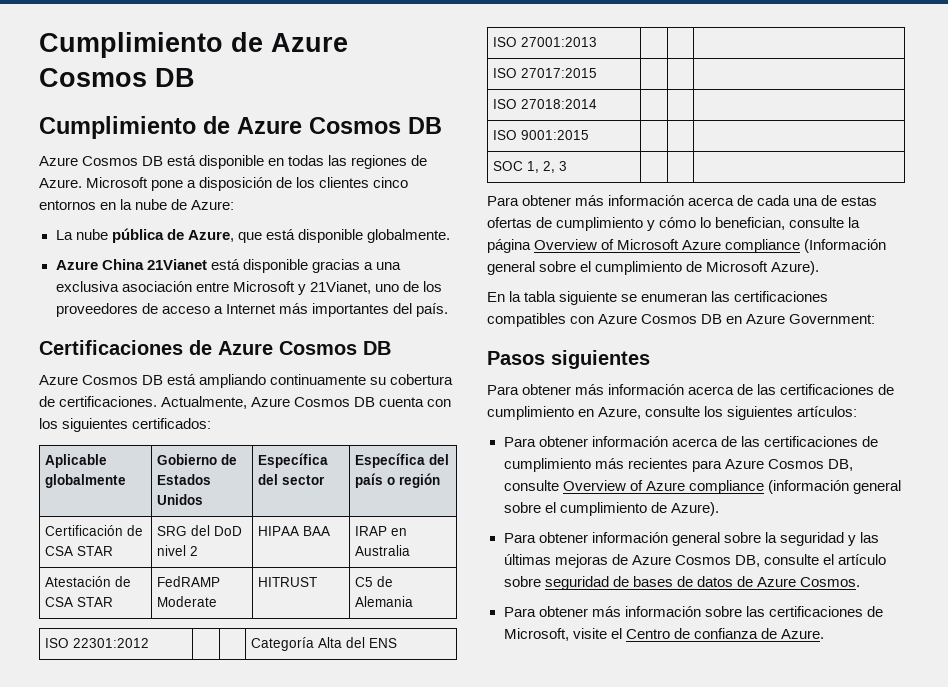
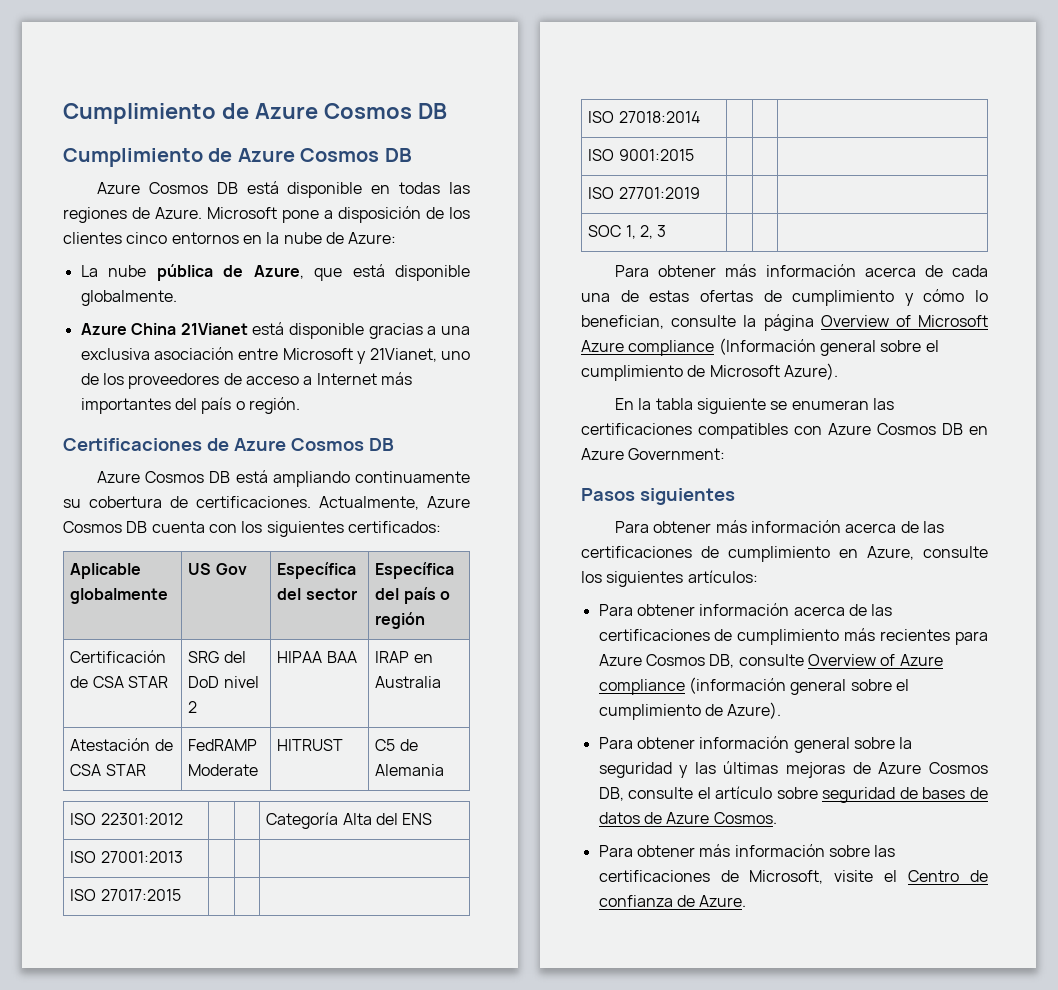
[415,303,448,317] país. -> [201,397,300,414] país o región.
[157,454,238,465] [157,474,212,485] [157,494,204,505] Gobierno de Estados Unidos -> [188,563,247,575] US Gov
(590, 135) none -> [588,187,700,199] // ISO 27701:2019 | | |

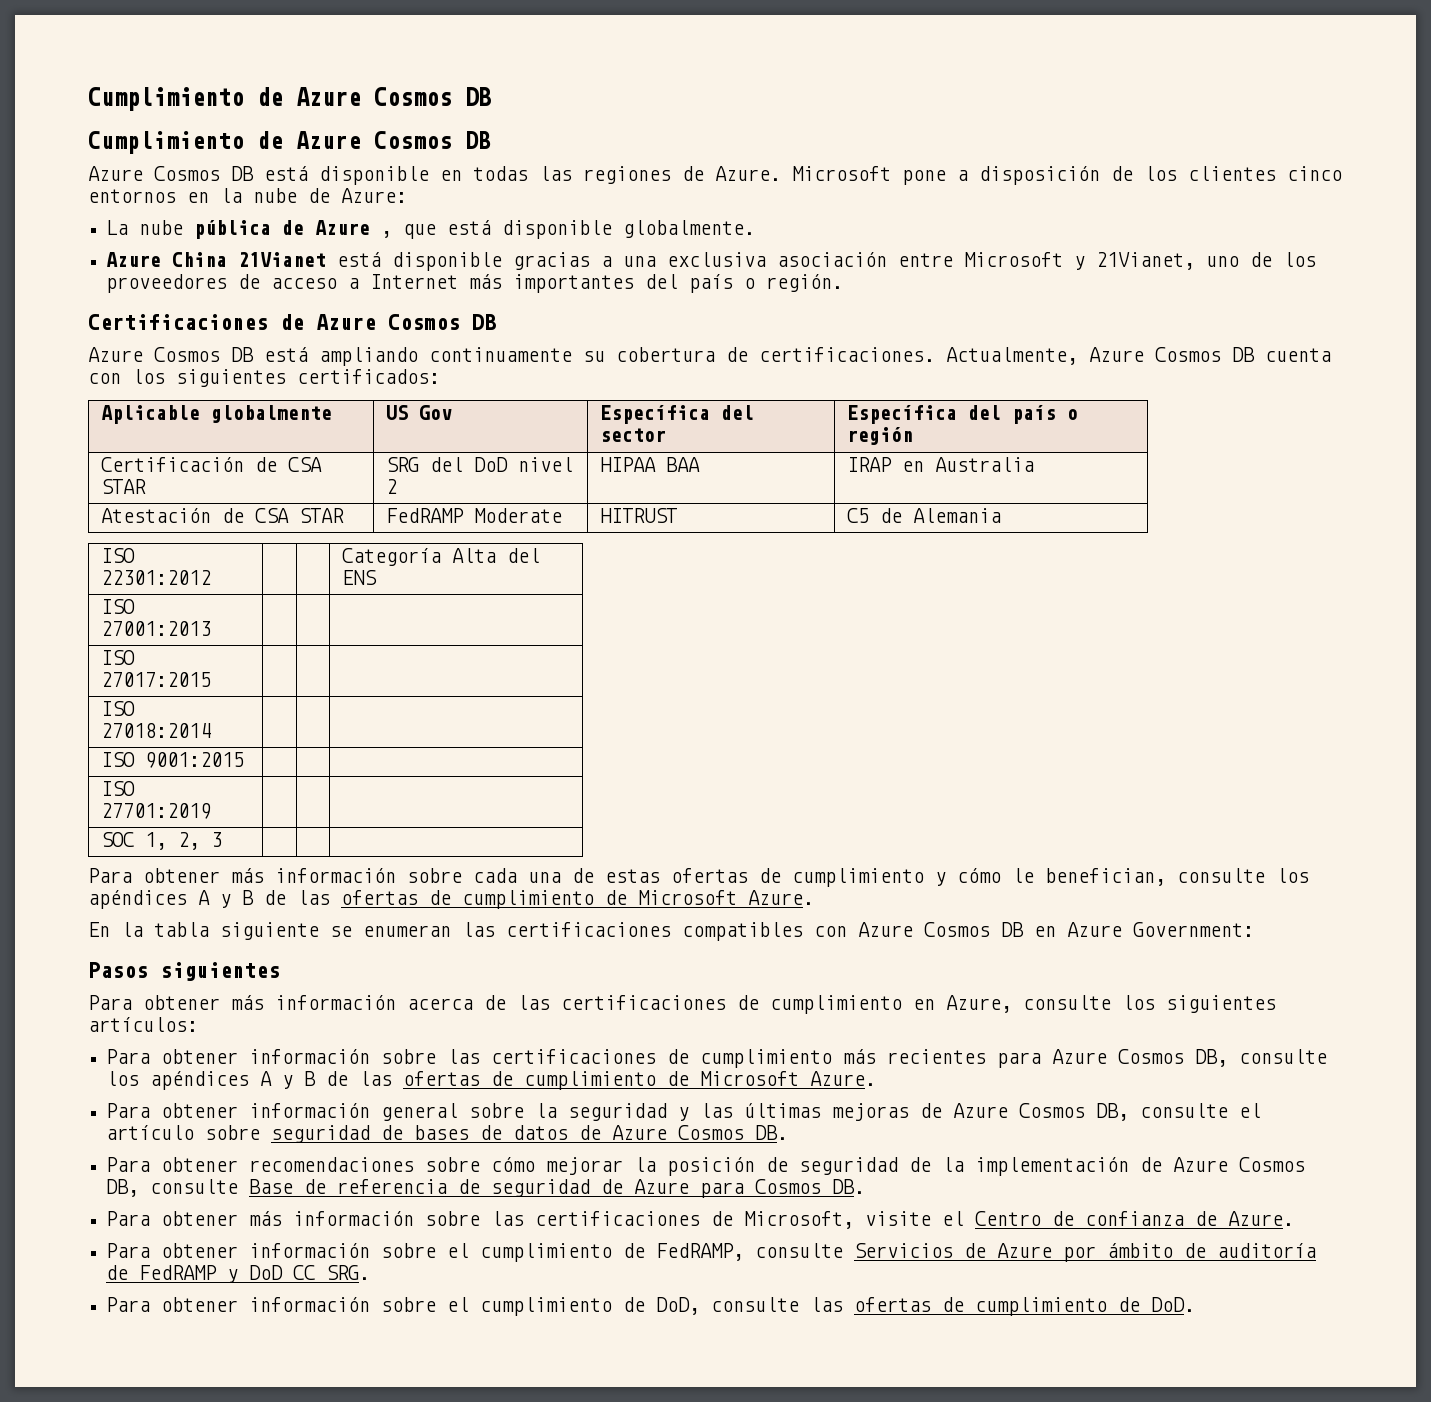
[253,265,304,279] Azure, -> [315,220,393,238] Azure ,
[864,265,943,277] acerca de -> [407,868,462,883] sobre
[975,290,988,302] lo -> [1012,868,1034,883] le
[743,314,989,331] [581,338,939,356] [581,363,838,381] la página Overview of Microsoft Azure compliance (Información general sobre el cumplimiento de Microsoft Azure). -> [1276,868,1309,883] [88,890,814,909] los apéndices A y B de las ofertas de cumplimiento de Microsoft Azure.
[793,604,867,616] acerca de -> [381,1049,437,1064] sobre
[807,654,943,666] [598,677,909,695] [598,702,782,720] Overview of Azure compliance (información general sobre el cumplimiento de Azure). -> [106,1071,877,1090] los apéndices A y B de las ofertas de cumplimiento de Microsoft Azure.
[713,812,777,824] Cosmos. -> [678,1125,789,1140] [106,1157,1306,1176] [106,1179,866,1198] Cosmos DB. // Para obtener recomendaciones sobre cómo mejorar la posición de seguridad de la implementación de Azure Cosmos DB, consulte Base de referencia de seguridad de Azure para Cosmos DB.
(747, 901) none -> [106,1243,1317,1262] [106,1265,371,1283] [106,1297,1196,1316] // Para obtener información sobre el cumplimiento de FedRAMP, consulte Servicios de Azure por ámbito de auditoría de FedRAMP y DoD CC SRG. // Para obtener información sobre el cumplimiento de DoD, consulte las ofertas de cumplimiento de DoD.

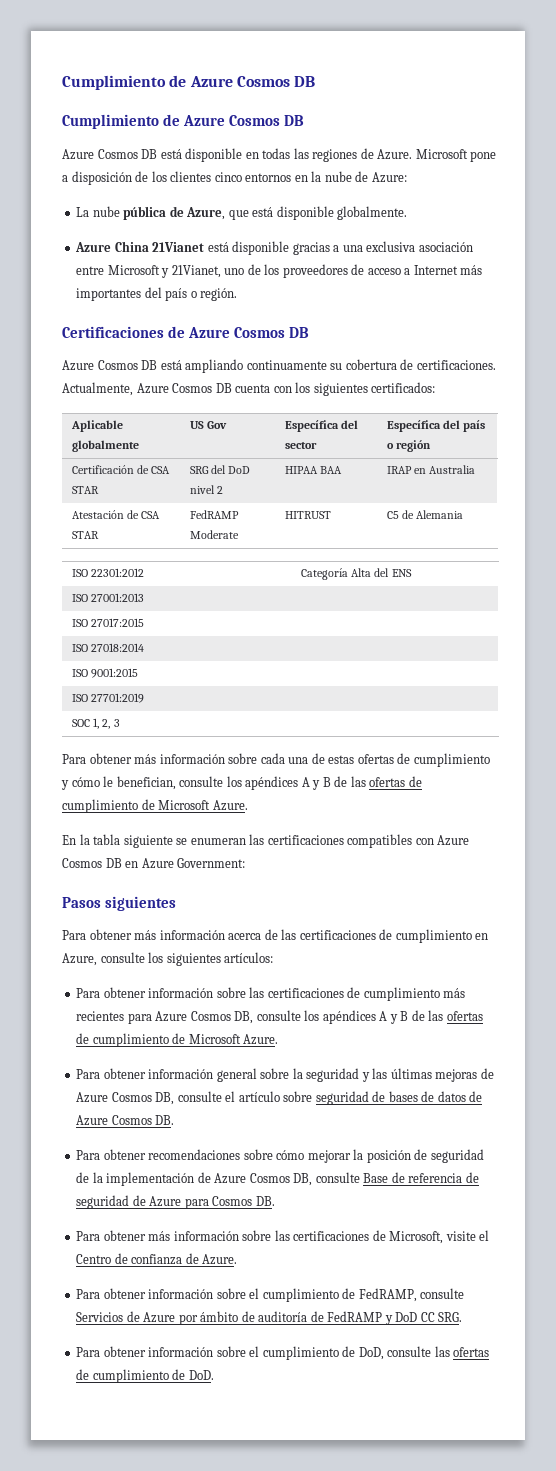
[315,220,393,238] Azure , -> [186,207,226,220] Azure,

